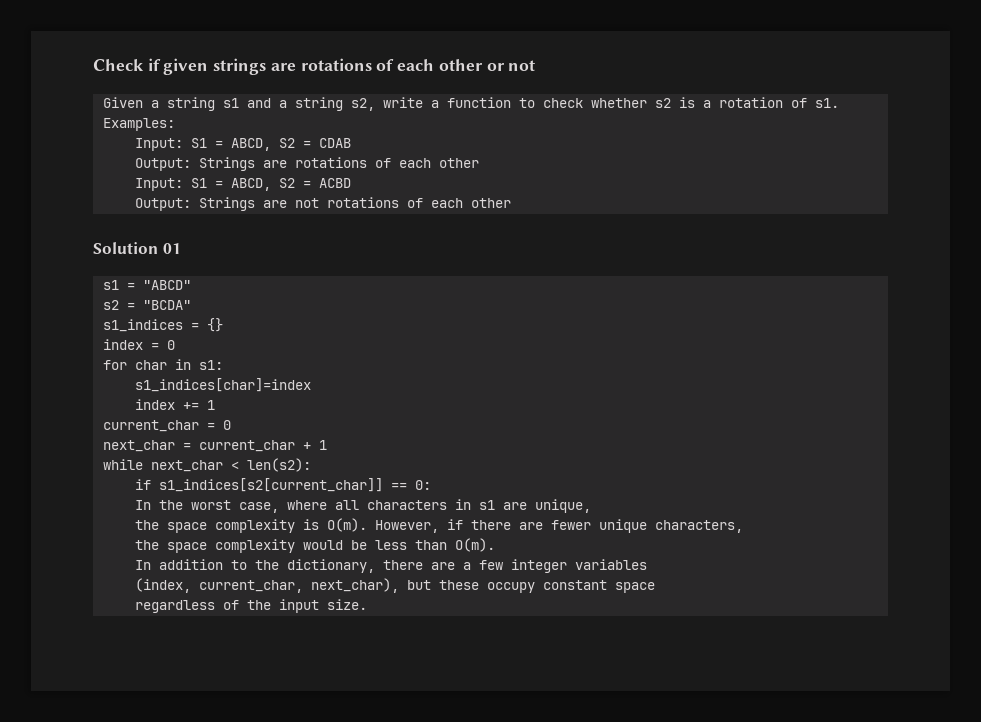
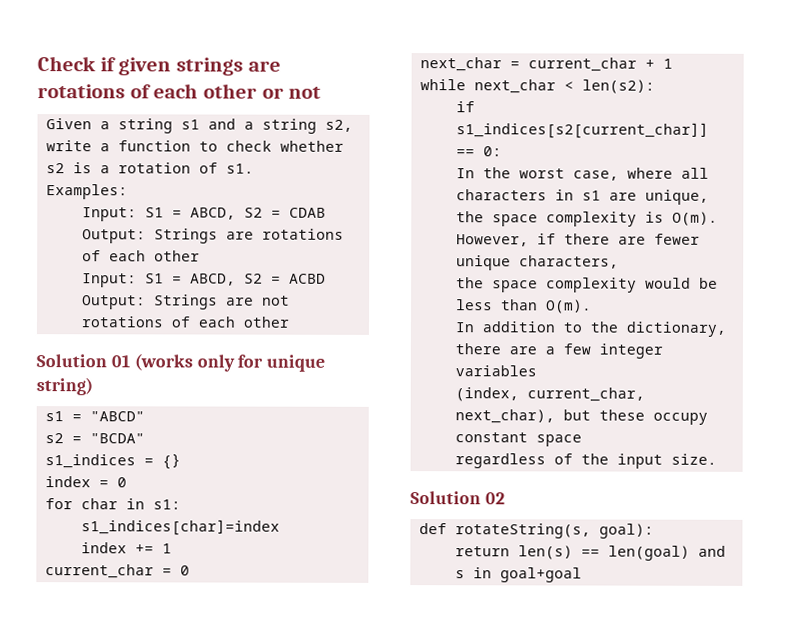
(181, 248) none -> [133,353,326,372] [36,377,93,396] (works only for unique string)
(367, 604) none -> [410,491,505,505] [419,523,655,539] [455,545,727,561] [455,567,583,583] // Solution 02 // def rotateString(s, goal): // return len(s) == len(goal) and s in goal+goal

